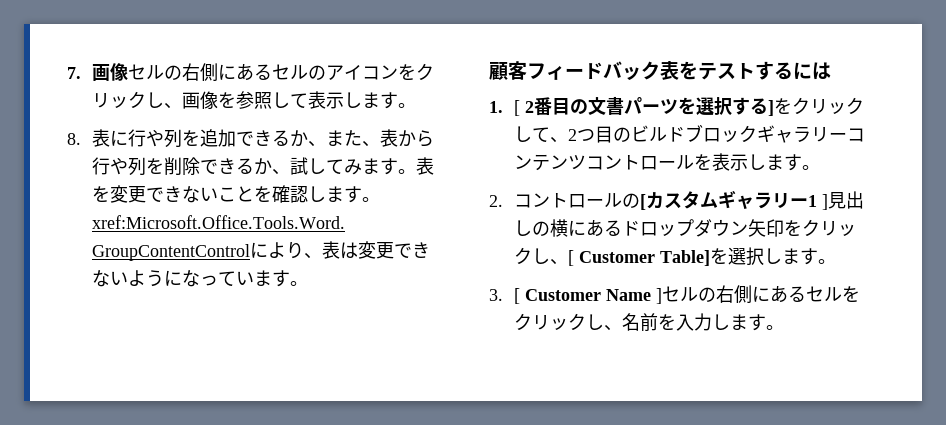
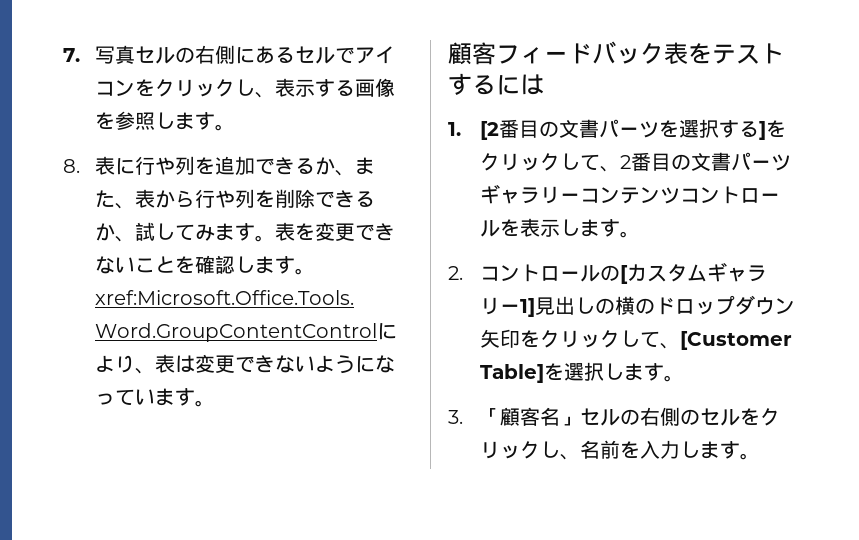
[91,63,326,81] 画像セルの右側にあるセルの -> [94,45,355,64] 写真セルの右側にあるセルで
(182, 106) none -> [274,78,355,97] 表示する
[289,91,362,109] て表示し -> (175, 120) none
[513,100,534,116] [ 2 -> [479,121,499,140] [2
[576,124,757,143] つ目のビルドブロック -> [630,152,791,171] 番目の文書パーツ
[807,194,828,210] 1 ] -> [519,298,535,317] 1]
[567,219,622,237] にある -> [634,298,655,314] の
[549,250,655,266] 、[ Customer -> [639,331,792,350] て、[Customer
[513,285,806,304] [ Customer Name ]セルの右側にある -> [479,407,700,426] 「顧客名」セルの右側の

